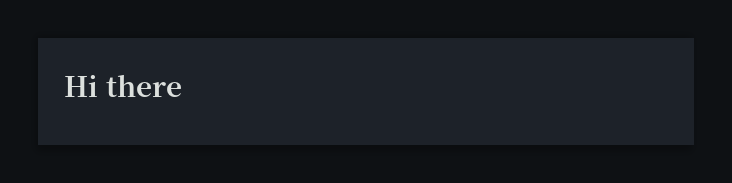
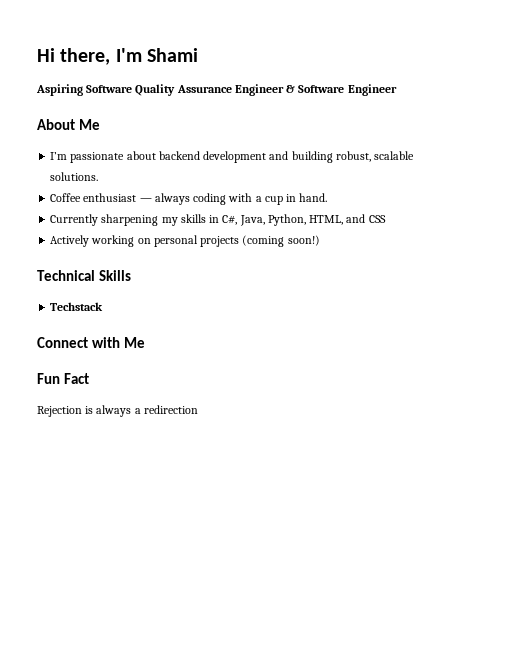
[105,74,182,97] there -> [60,48,198,65] [36,84,397,96] [37,119,100,130] [50,151,415,163] [50,172,99,181] [50,193,328,205] [50,214,386,226] [50,235,320,247] [37,270,131,281] [50,302,104,311] [37,337,145,348] [37,373,89,384] [37,405,198,417] there, I'm Shami // Aspiring Software Quality Assurance Engineer & Software Engineer // About Me // I’m passionate about backend development and building robust, scalable solutions. // Coffee enthusiast — always coding with a cup in hand. // Currently sharpening my skills in C#, Java, Python, HTML, and CSS // Actively working on personal projects (coming soon!) // Technical Skills // Techstack // Connect with Me // Fun Fact // Rejection is always a redirection

